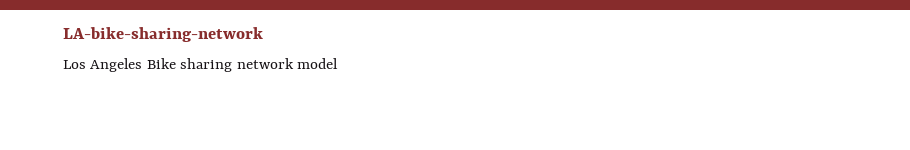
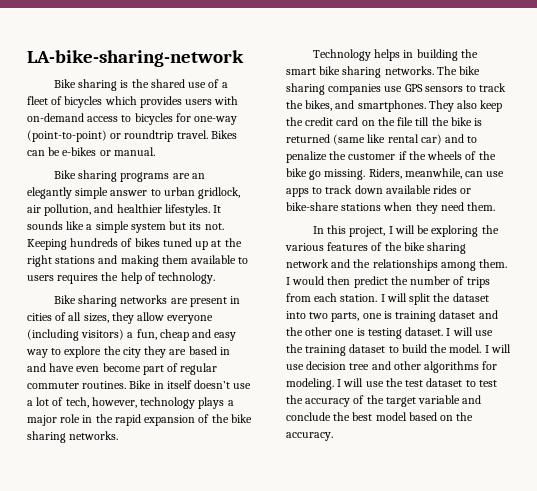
[63,58,339,72] Los Angeles Bike sharing network model -> [53,79,228,91] [27,96,239,108] [27,113,238,125] [27,130,237,142] [27,147,155,156] [53,170,205,182] [27,187,241,199] [27,204,222,216] [27,221,224,233] [27,238,242,250] [27,255,249,267] [27,272,216,284] [53,295,241,307] [27,312,214,324] [27,329,237,341] [26,346,230,358] [27,363,218,375] [27,380,252,389] [27,397,234,409] [27,414,252,426] [27,431,119,443] [312,49,478,61] [286,66,481,78] [286,83,507,95] [286,100,503,112] [286,117,483,126] [286,134,478,145] [286,151,496,163] [286,168,505,180] [286,185,472,197] [286,202,496,214] [312,225,499,237] [285,242,467,254] [286,259,508,271] [286,276,490,288] [286,293,489,305] [286,310,498,322] [286,327,493,339] [286,344,511,356] [286,361,498,373] [286,378,497,390] [286,395,482,407] [286,412,474,421] [286,432,333,441] Bike sharing is the shared use of a fleet of bicycles which provides users with on-demand access to bicycles for one-way (point-to-point) or roundtrip travel. Bikes can be e-bikes or manual. // Bike sharing programs are an elegantly simple answer to urban gridlock, air pollution, and healthier lifestyles. It sounds like a simple system but its not. Keeping hundreds of bikes tuned up at the right stations and making them available to users requires the help of technology. // Bike sharing networks are present in cities of all sizes, they allow everyone (including visitors) a fun, cheap and easy way to explore the city they are based in and have even become part of regular commuter routines. Bike in itself doesn’t use a lot of tech, however, technology plays a major role in the rapid expansion of the bike sharing networks. // Technology helps in building the smart bike sharing networks. The bike sharing companies use GPS sensors to track the bikes, and smartphones. They also keep the credit card on the file till the bike is returned (same like rental car) and to penalize the customer if the wheels of the bike go missing. Riders, meanwhile, can use apps to track down available rides or bike-share stations when they need them. // In this project, I will be exploring the various features of the bike sharing network and the relationships among them. I would then predict the number of trips from each station. I will split the dataset into two parts, one is training dataset and the other one is testing dataset. I will use the training dataset to build the model. I will use decision tree and other algorithms for modeling. I will use the test dataset to test the accuracy of the target variable and conclude the best model based on the accuracy.

